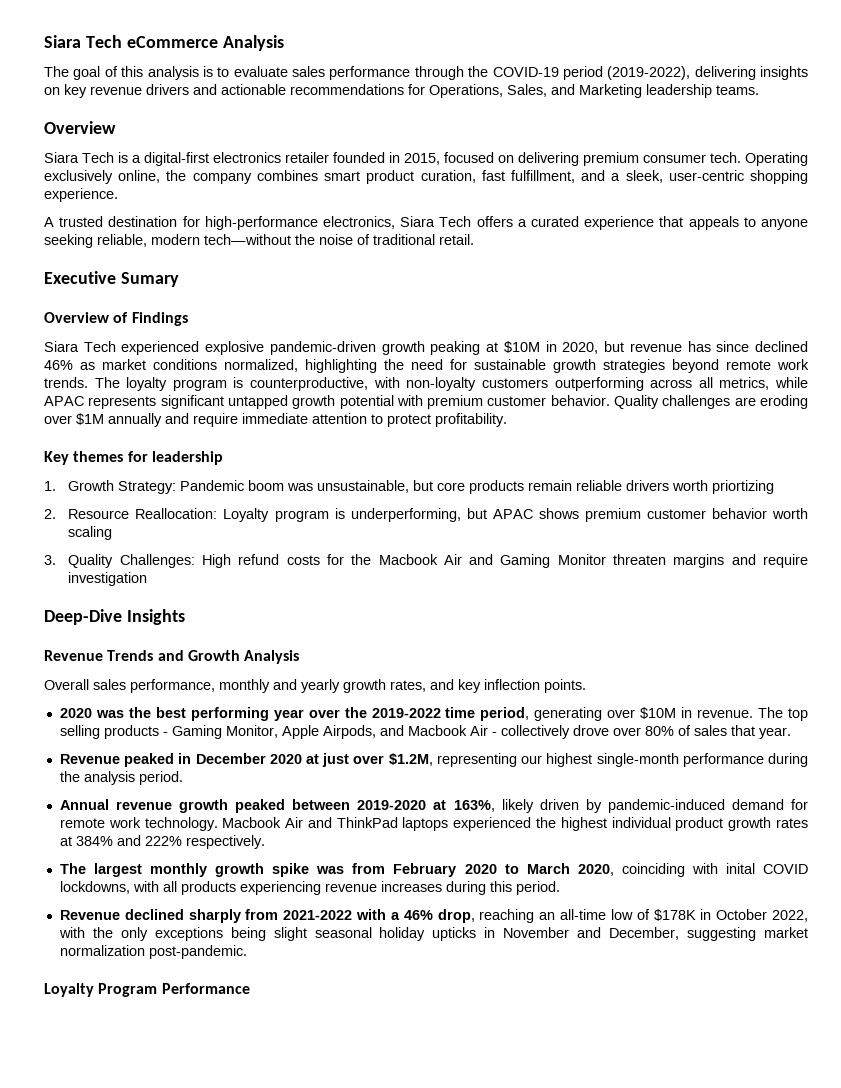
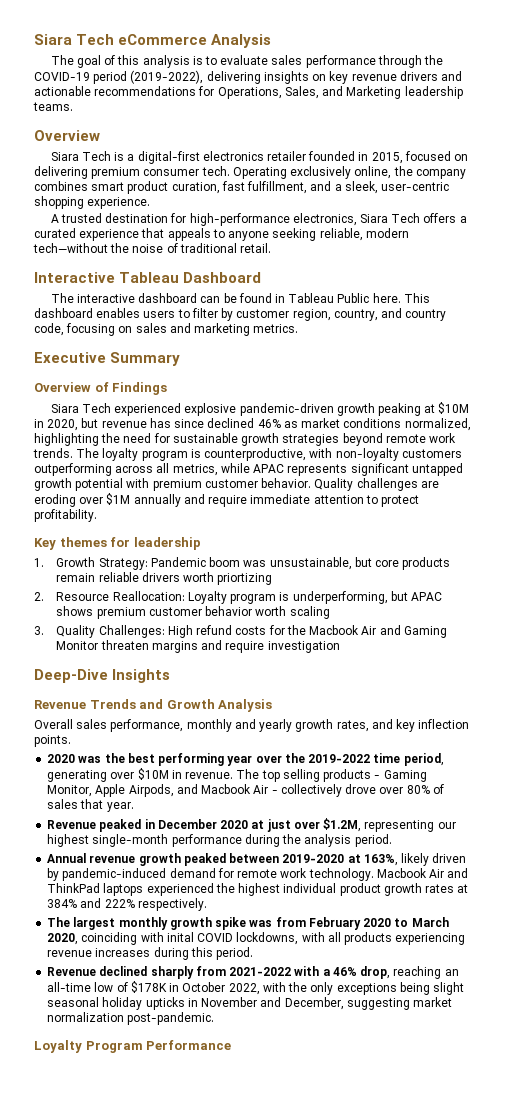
(474, 239) none -> [34,272,262,283] [50,293,430,303] [34,308,447,321] [34,323,299,336] // Interactive Tableau Dashboard // The interactive dashboard can be found in Tableau Public here. This dashboard enables users to filter by customer region, country, and country code, focusing on sales and marketing metrics.
[120,272,179,287] Sumary -> [110,352,181,366] Summary

